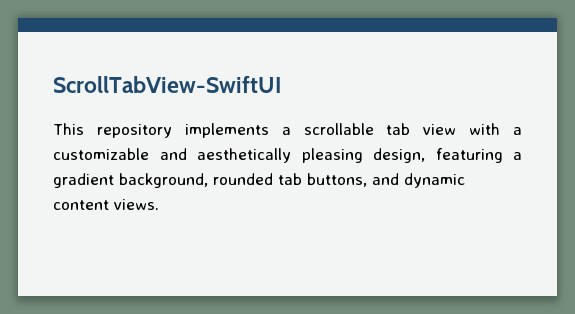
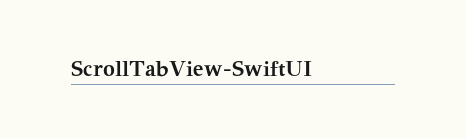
[53,123,522,138] [53,148,522,163] [53,173,465,188] [53,199,159,210] // This repository implements a scrollable tab view with a customizable and aesthetically pleasing design, featuring a gradient background, rounded tab buttons, and dynamic content views. -> (312, 68) none

